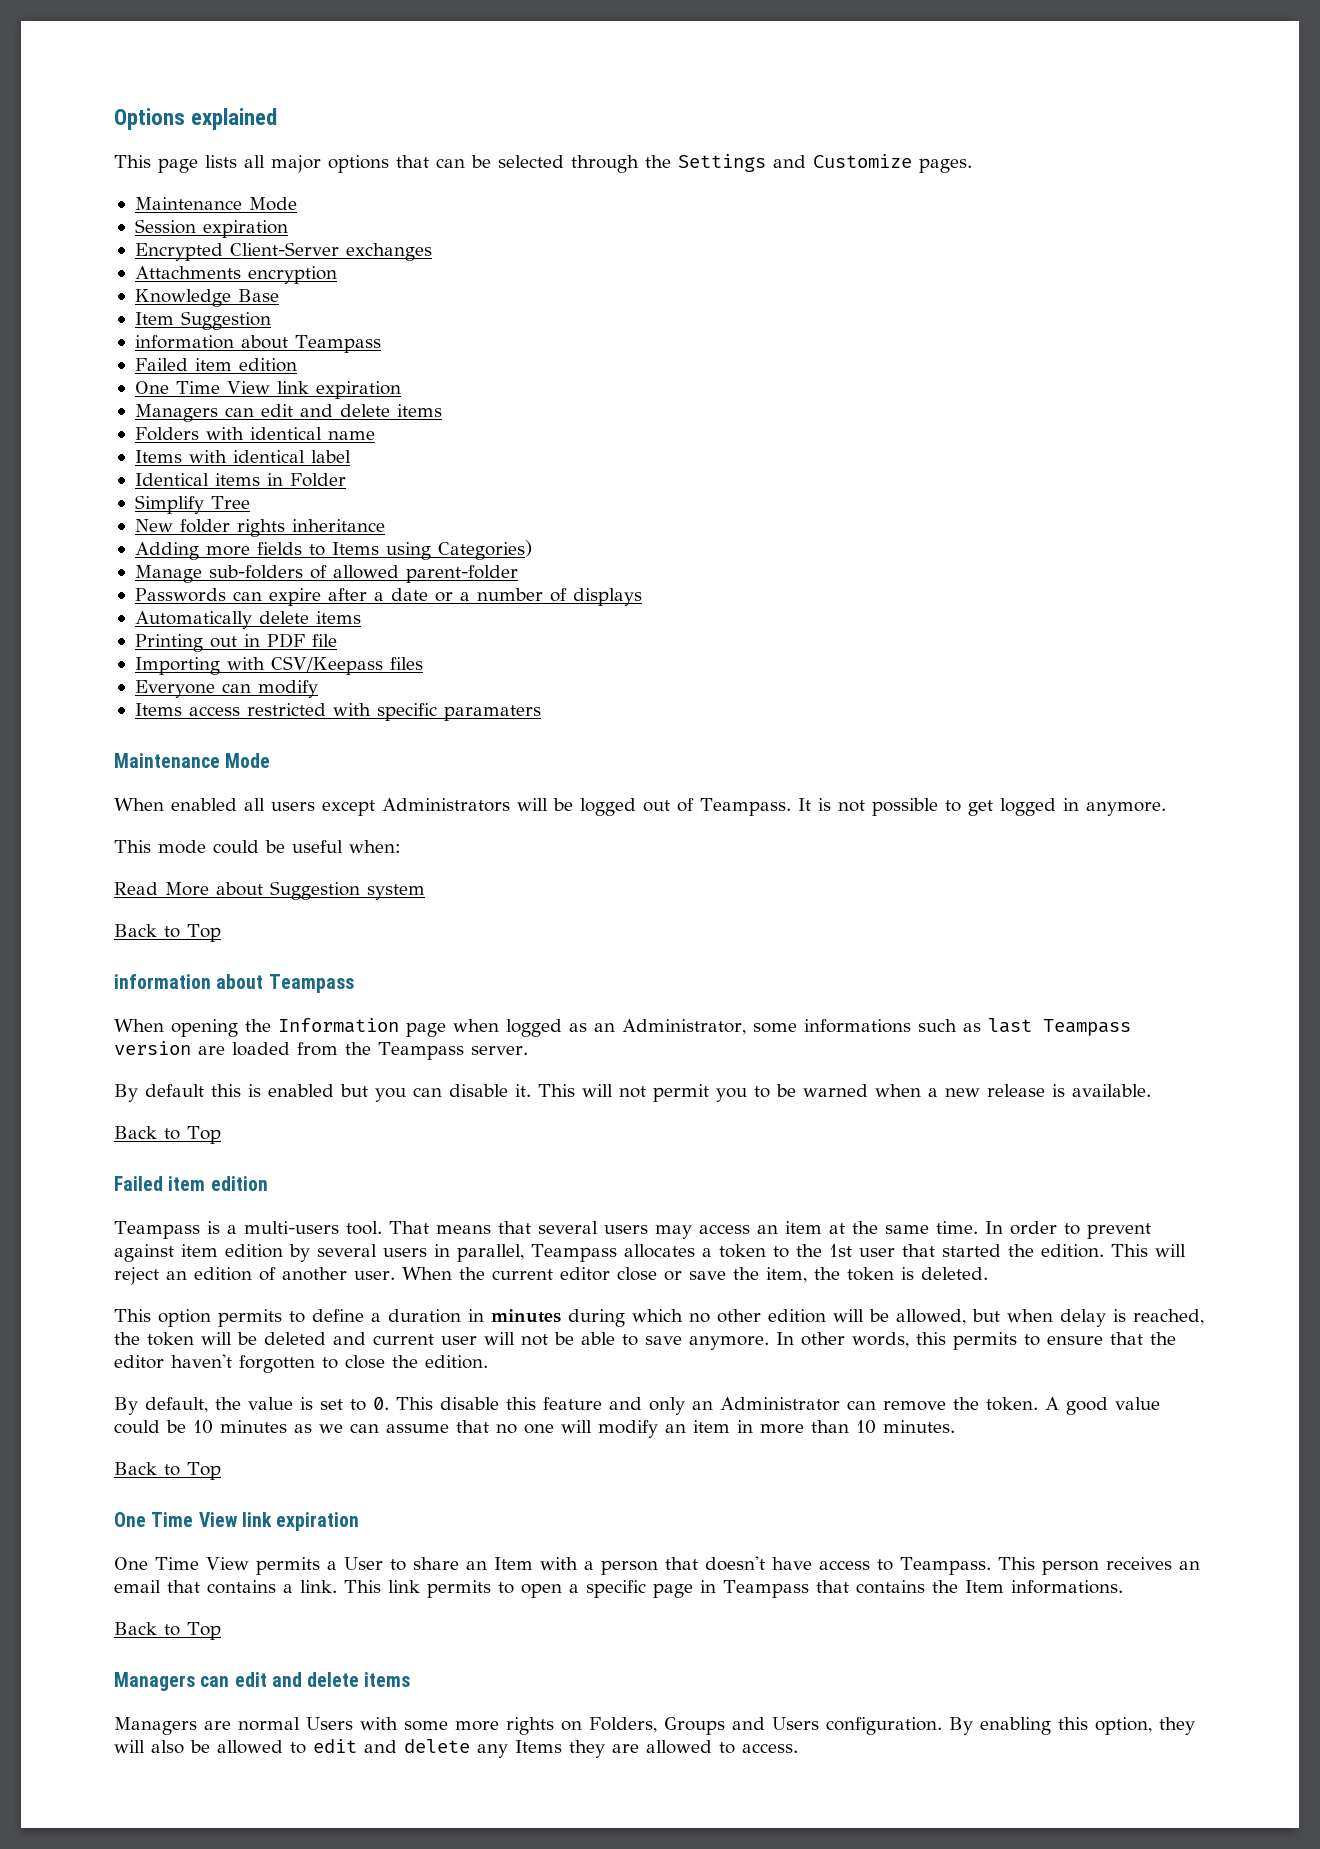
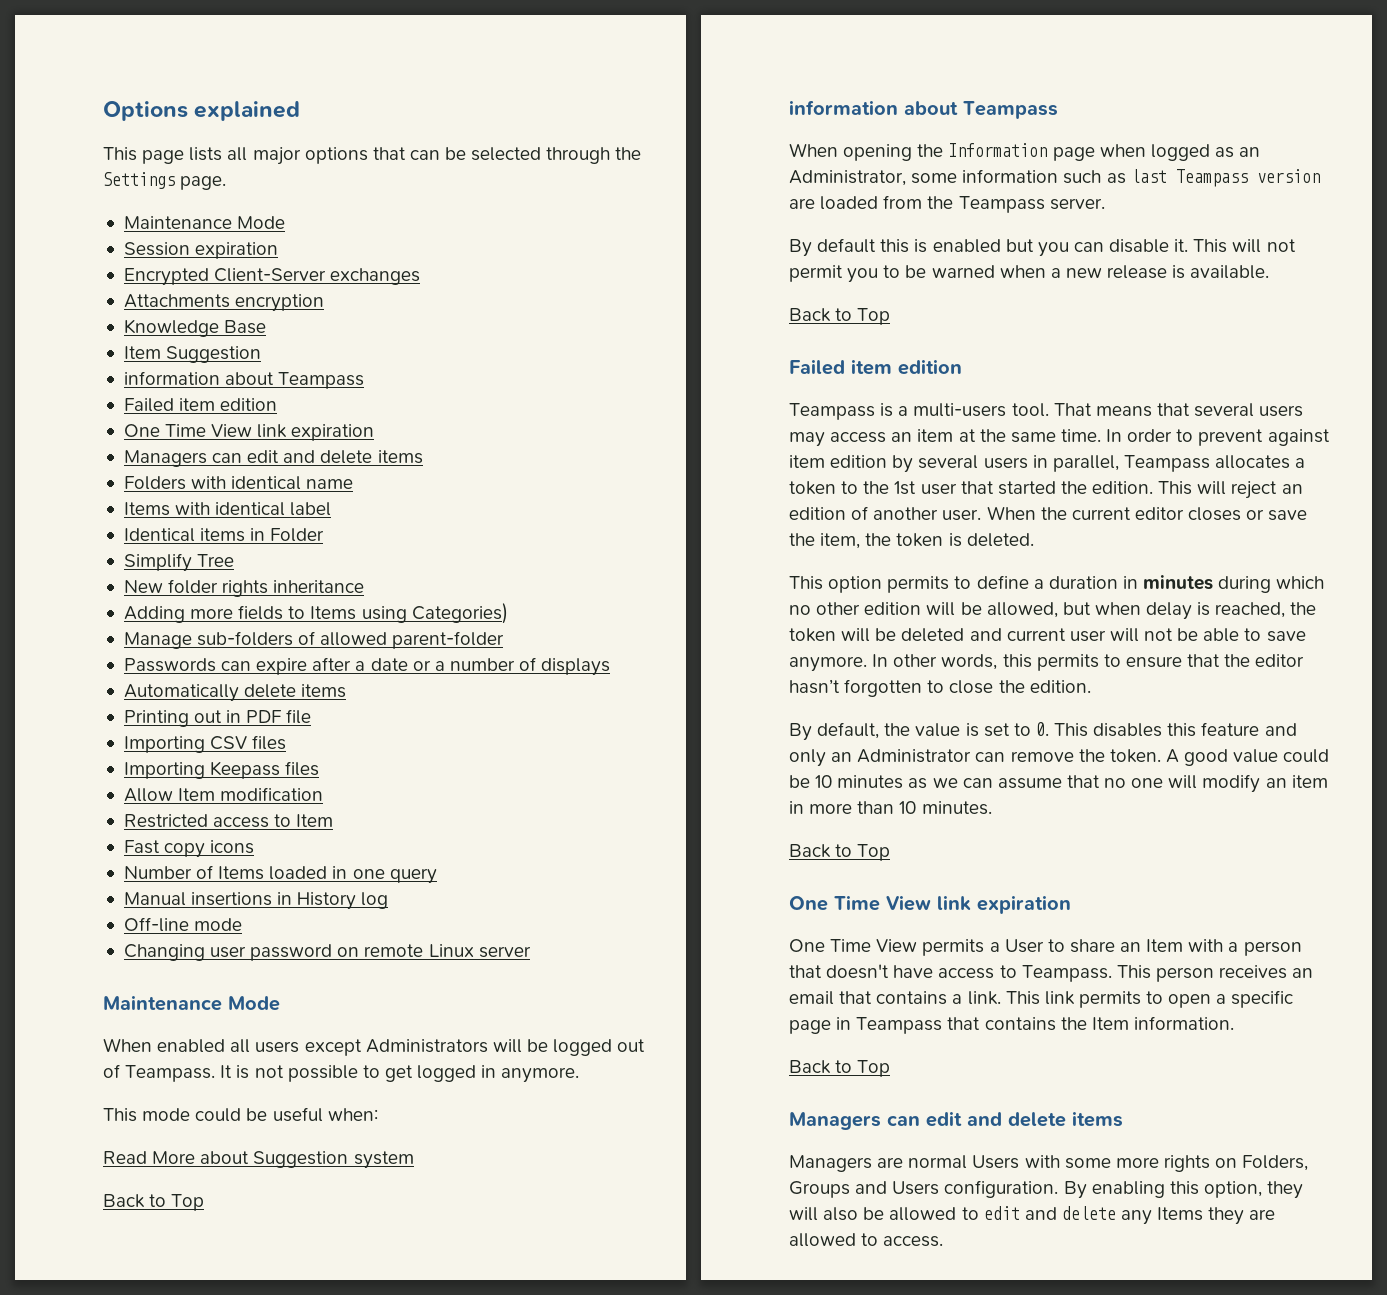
[773,154,972,173] and Customize pages. -> [180,176,227,190] page.
[226,656,423,675] [134,680,318,698] [134,703,541,721] with CSV/Keepass files // Everyone can modify // Items access restricted with specific paramaters -> [210,735,287,750] [123,761,320,779] [123,787,324,802] [123,814,334,828] [123,840,255,858] [123,865,437,884] [123,892,389,910] [123,917,243,932] [123,944,531,961] CSV files // Importing Keepass files // Allow Item modification // Restricted access to Item // Fast copy icons // Number of Items loaded in one query // Manual insertions in History log // Off-line mode // Changing user password on remote Linux server
[803,1019,911,1033] informations -> [962,169,1059,183] information
[616,1267,657,1281] close -> [1188,507,1242,521] closes
[171,1354,232,1368] haven't -> [789,679,840,694] hasn’t
[440,1397,499,1410] disable -> [1093,723,1163,737] disables
[1010,1580,1123,1594] informations. -> [1133,1016,1234,1030] information.

